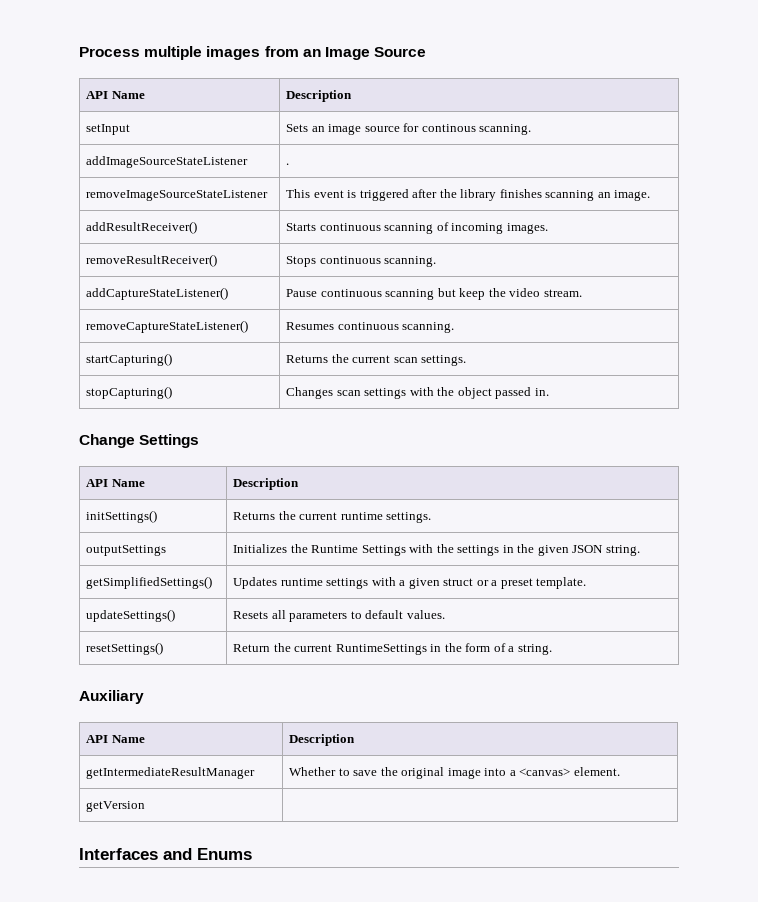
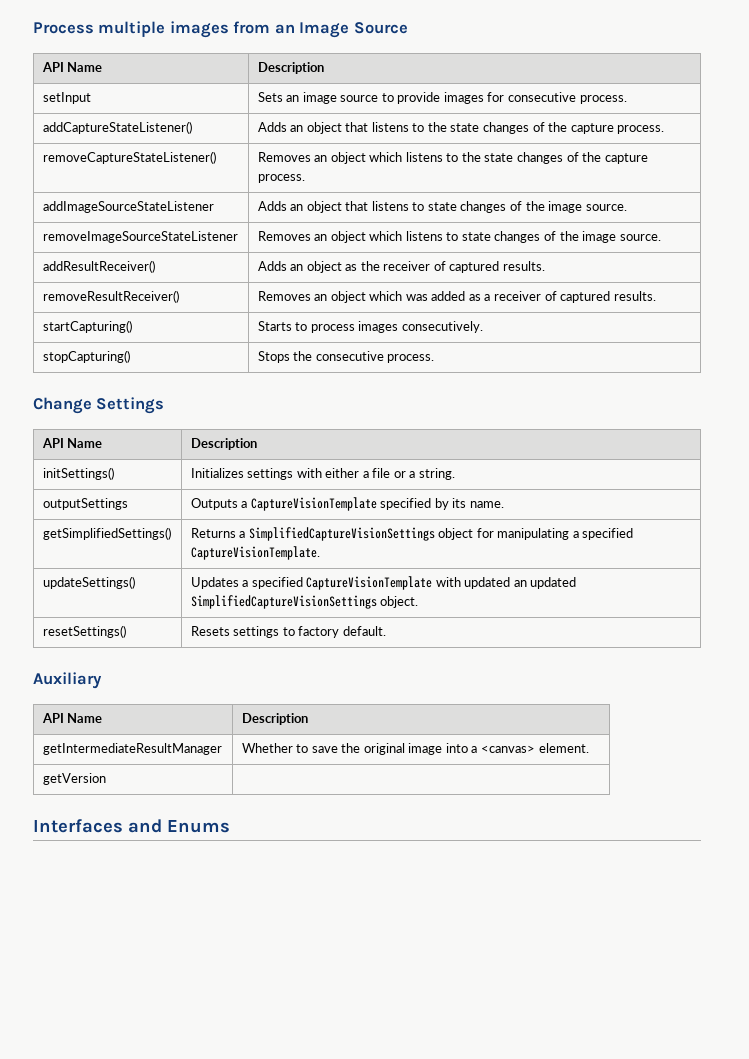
[403,123,532,135] [86,156,249,168] [286,163,290,165] [86,190,269,201] [286,189,651,201] [86,221,198,234] [286,222,548,234] [86,254,218,267] [286,256,437,267] [86,287,229,300] [286,288,582,300] [86,320,249,333] [286,322,455,333] [86,353,173,366] [286,354,467,366] [86,386,173,399] [286,387,549,399] for continous scanning. // addImageSourceStateListener | . // removeImageSourceStateListener | This event is triggered after the library finishes scanning an image. // addResultReceiver() | Starts continuous scanning of incoming images. // removeResultReceiver() | Stops continuous scanning. // addCaptureStateListener() | Pause continuous scanning but keep the video stream. // removeCaptureStateListener() | Resumes continuous scanning. // startCapturing() | Returns the current scan settings. // stopCapturing() | Changes scan settings with the object passed in. -> [381,92,627,104] [42,121,192,134] [257,122,665,134] [42,151,216,164] [257,152,648,164] [257,174,305,183] [42,201,214,213] [257,201,627,213] [42,231,238,243] [257,231,661,243] [42,260,155,273] [257,261,545,273] [42,290,179,303] [257,291,656,303] [42,320,132,333] [257,321,483,333] [42,350,130,363] [257,351,435,363] to provide images for consecutive process. // addCaptureStateListener() | Adds an object that listens to the state changes of the capture process. // removeCaptureStateListener() | Removes an object which listens to the state changes of the capture process. // addImageSourceStateListener | Adds an object that listens to state changes of the image source. // removeImageSourceStateListener | Removes an object which listens to state changes of the image source. // addResultReceiver() | Adds an object as the receiver of captured results. // removeResultReceiver() | Removes an object which was added as a receiver of captured results. // startCapturing() | Starts to process images consecutively. // stopCapturing() | Stops the consecutive process.
[233,511,432,523] [86,545,167,556] [233,544,640,556] [86,576,213,589] [233,577,587,589] [86,609,176,622] [233,610,445,622] [86,642,164,655] [233,643,552,655] Returns the current runtime settings. // outputSettings | Initializes the Runtime Settings with the settings in the given JSON string. // getSimplifiedSettings() | Updates runtime settings with a given struct or a preset template. // updateSettings() | Resets all parameters to default values. // resetSettings() | Return the current RuntimeSettings in the form of a string. -> [190,468,455,480] [42,498,128,510] [190,497,504,511] [42,527,171,540] [190,527,634,541] [190,546,320,560] [42,576,135,589] [190,576,577,590] [190,595,419,609] [42,625,126,638] [190,626,386,638] Initializes settings with either a file or a string. // outputSettings | Outputs a CaptureVisionTemplate specified by its name. // getSimplifiedSettings() | Returns a SimplifiedCaptureVisionSettings object for manipulating a specified CaptureVisionTemplate. // updateSettings() | Updates a specified CaptureVisionTemplate with updated an updated SimplifiedCaptureVisionSettings object. // resetSettings() | Resets settings to factory default.

